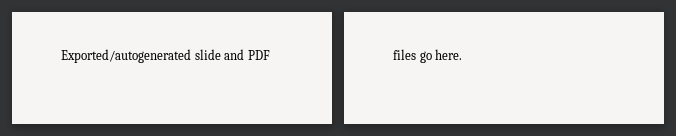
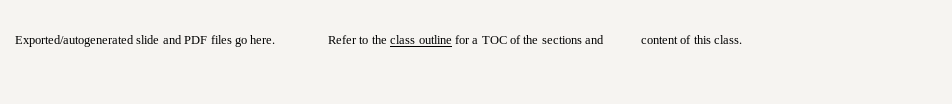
(463, 54) none -> [328,35,743,44] Refer to the class outline for a TOC of the sections and content of this class.

